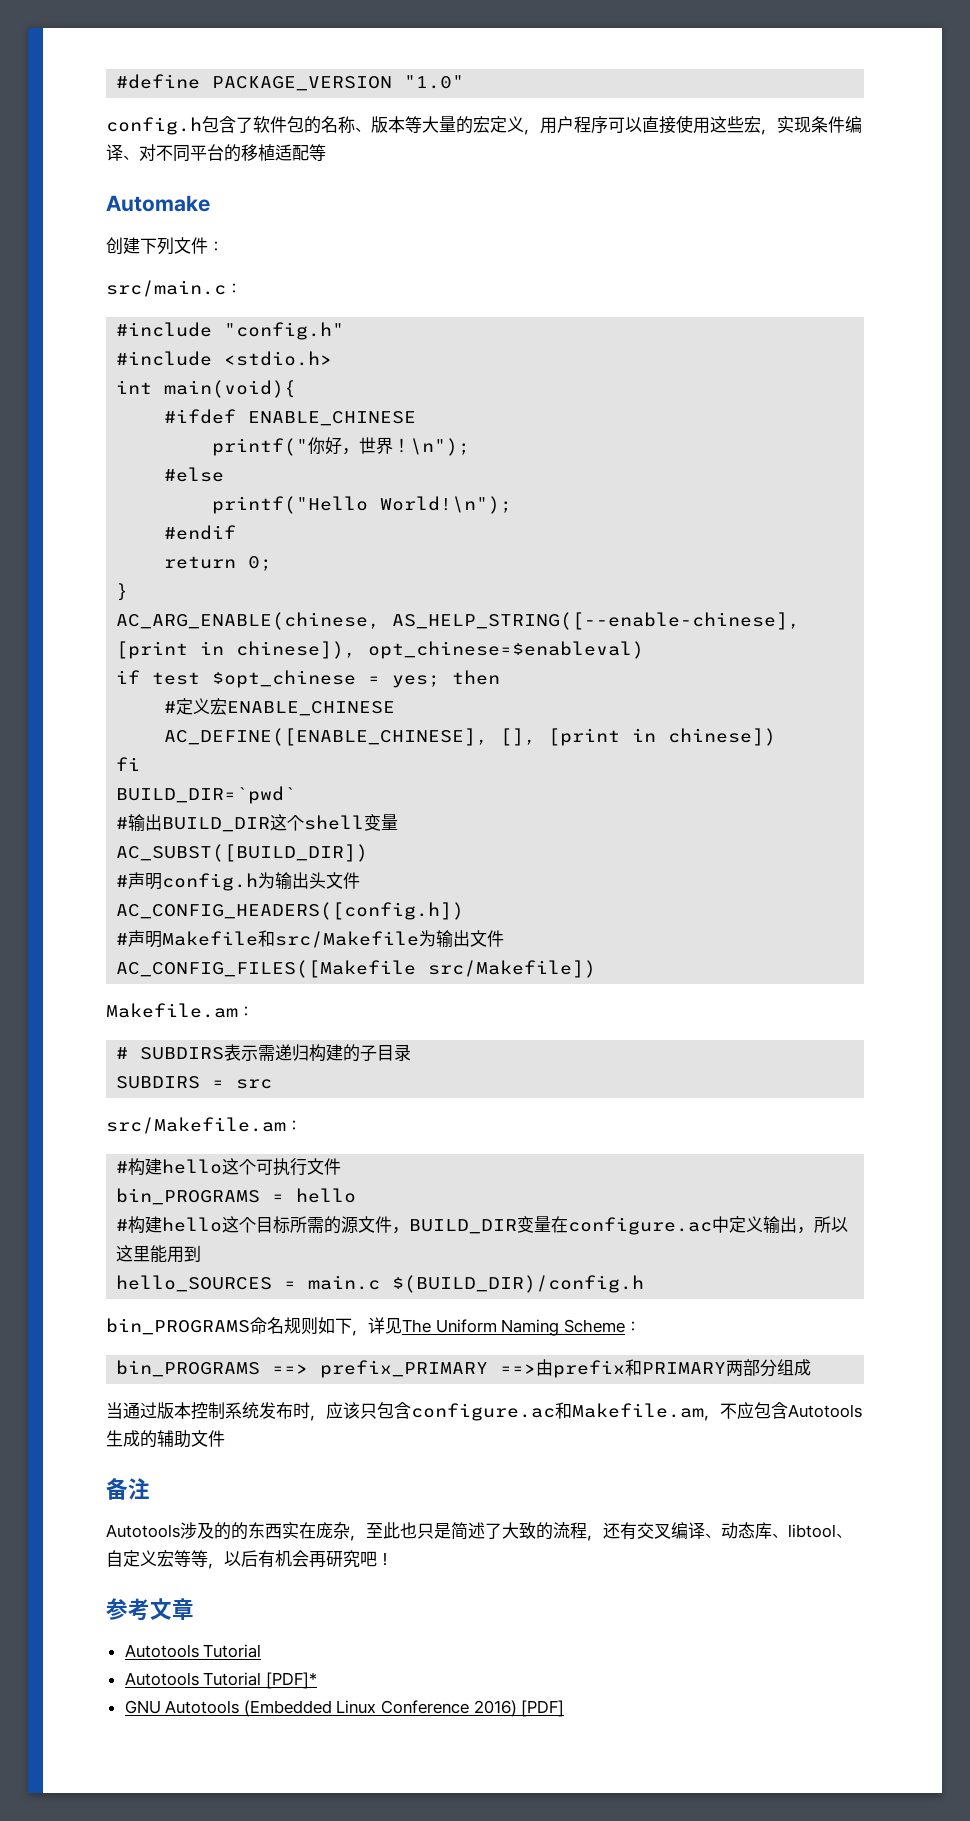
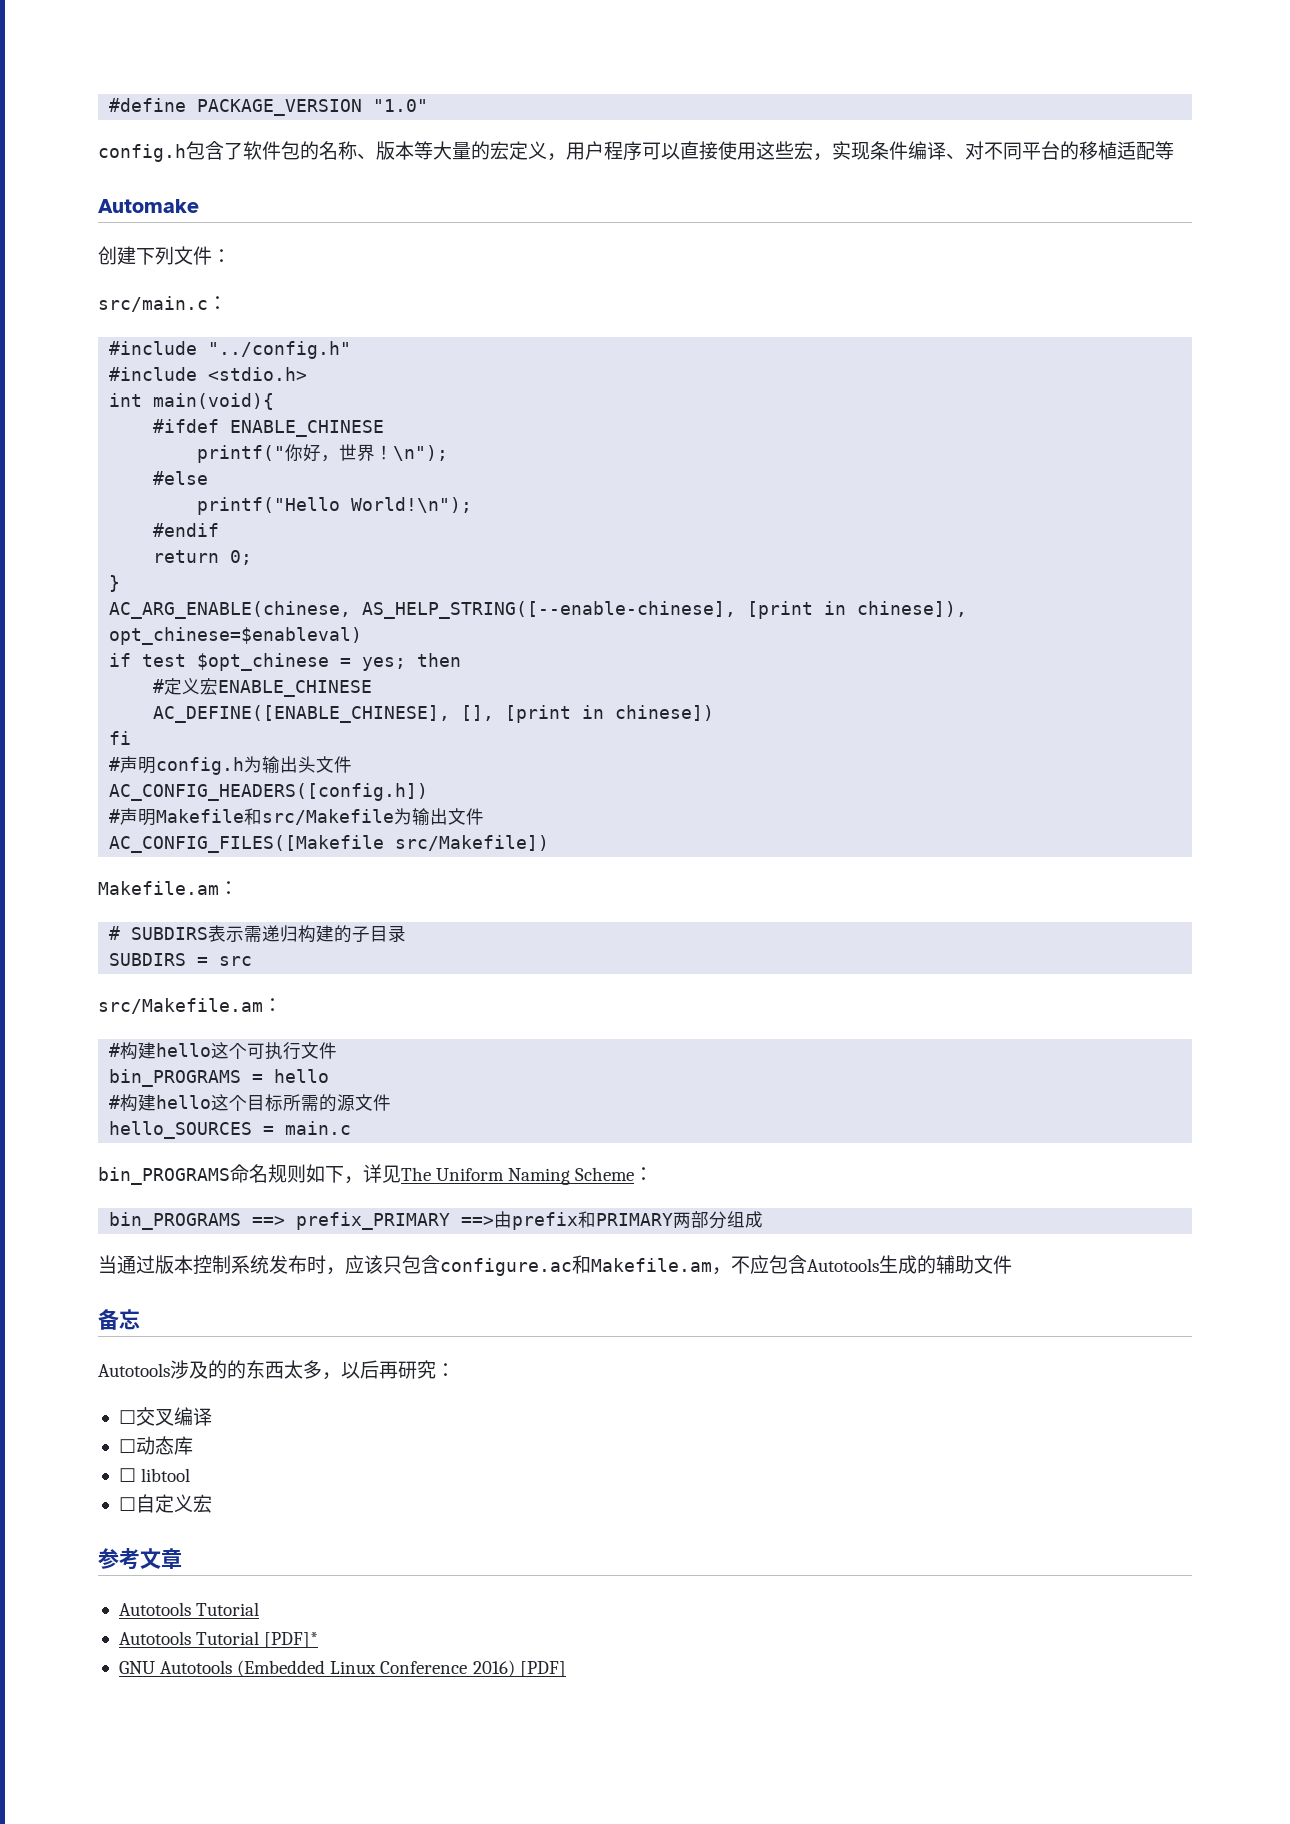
[224,322,345,340] "config.h" -> [208,341,352,359] "../config.h"
[116,786,297,804] [116,814,399,832] [116,844,369,862] // BUILD_DIR=`pwd` // #输出BUILD_DIR这个shell变量 // AC_SUBST([BUILD_DIR]) -> (132, 738) none
[392,1216,849,1235] [116,1245,202,1263] ，BUILD_DIR变量在configure.ac中定义输出，所以这里能用到 -> (392, 1102) none
[392,1275,645,1293] $(BUILD_DIR)/config.h -> (352, 1128) none
[128,1478,150,1500] 注 -> [119,1309,140,1330] 忘
[282,1522,637,1541] 实在庞杂，至此也只是简述了大致的流程，还有 -> [284,1360,455,1380] [118,1410,136,1424] 太多，以后再研究： // ☐
[705,1533,721,1538] 、 -> [118,1439,136,1453] // ☐
[772,1533,788,1538] 、 -> [118,1468,136,1482] // ☐
[836,1533,852,1538] 、 -> [118,1497,136,1511] // ☐
[174,1550,393,1569] 等等，以后有机会再研究吧！ -> (212, 1503) none

